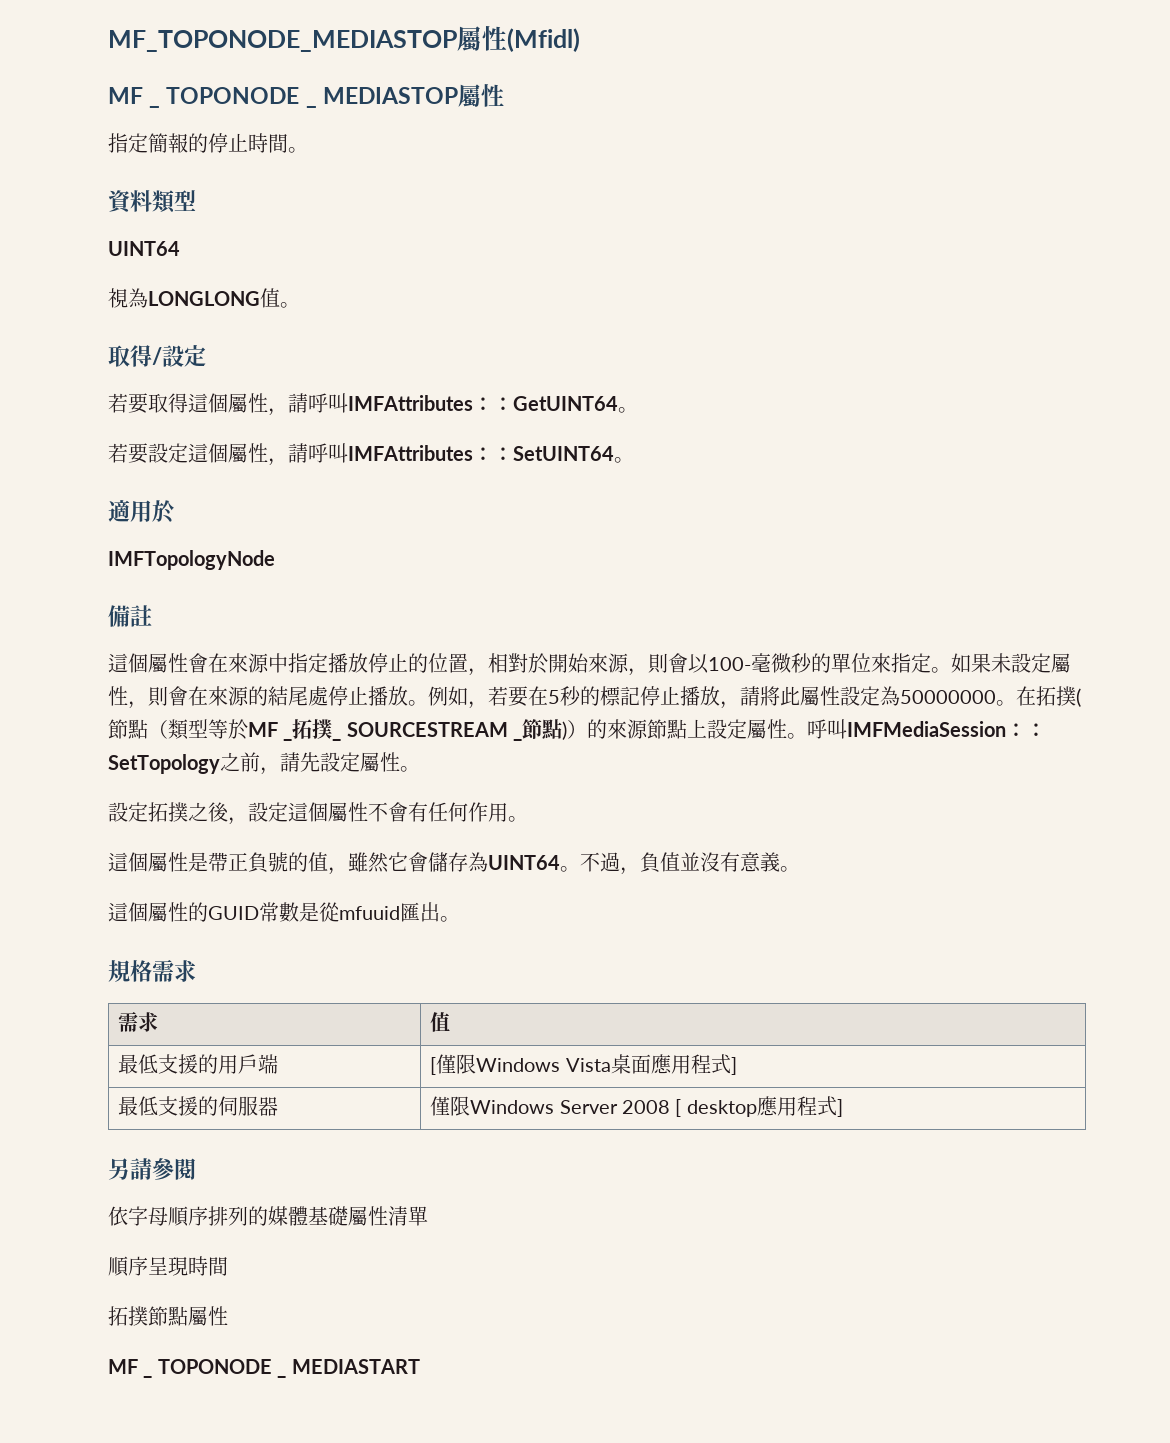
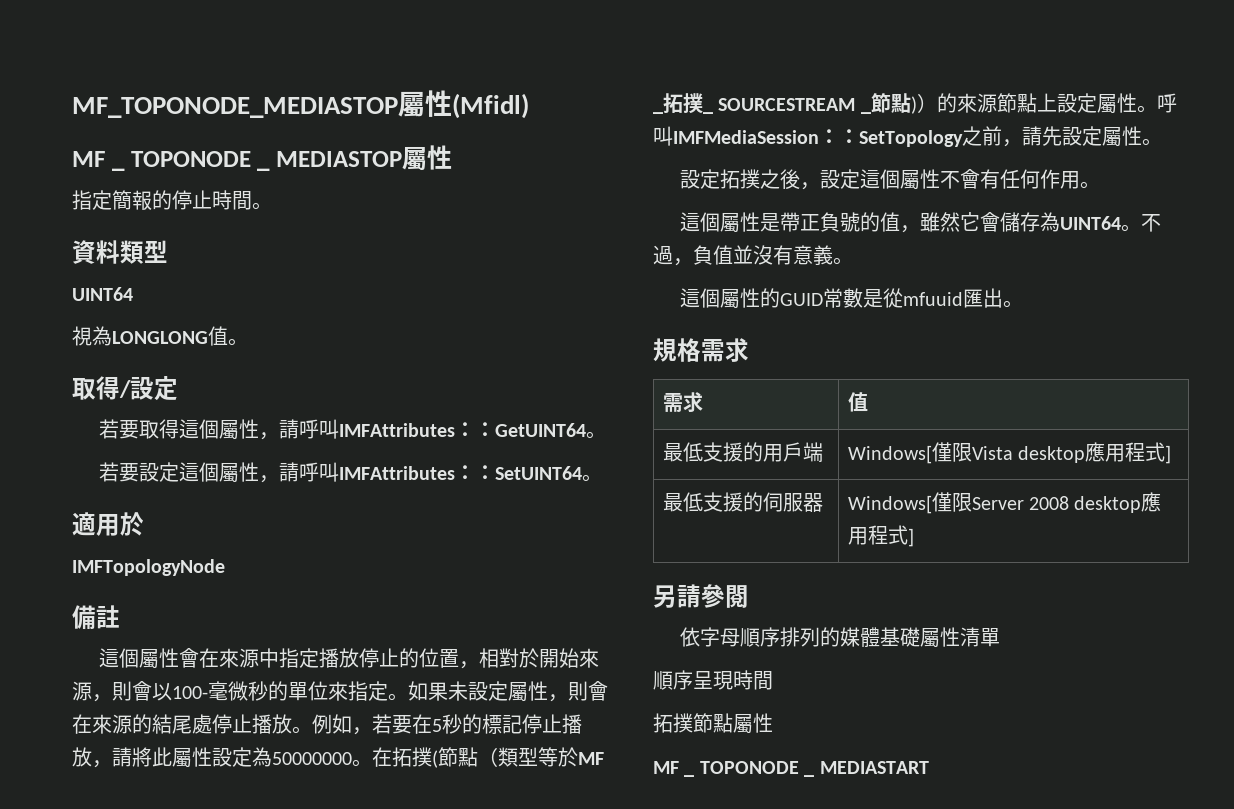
[430,1054,651,1075] [僅限Windows Vista桌面 -> [847,442,1085,464] Windows[僅限Vista desktop
[430,1096,555,1116] 僅限Windows -> [847,492,972,514] Windows[僅限
[675,1099,682,1117] [ -> (1069, 503) none

